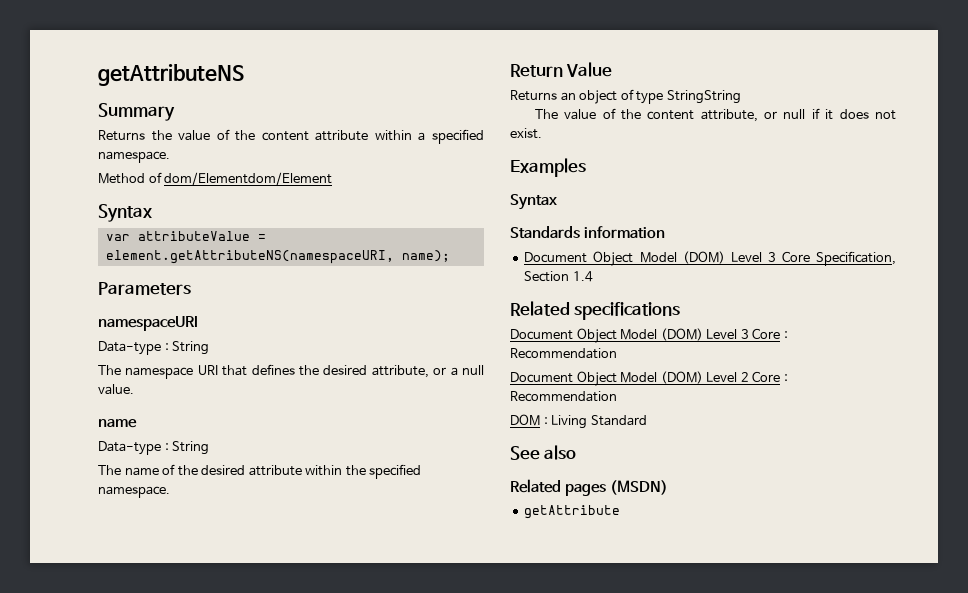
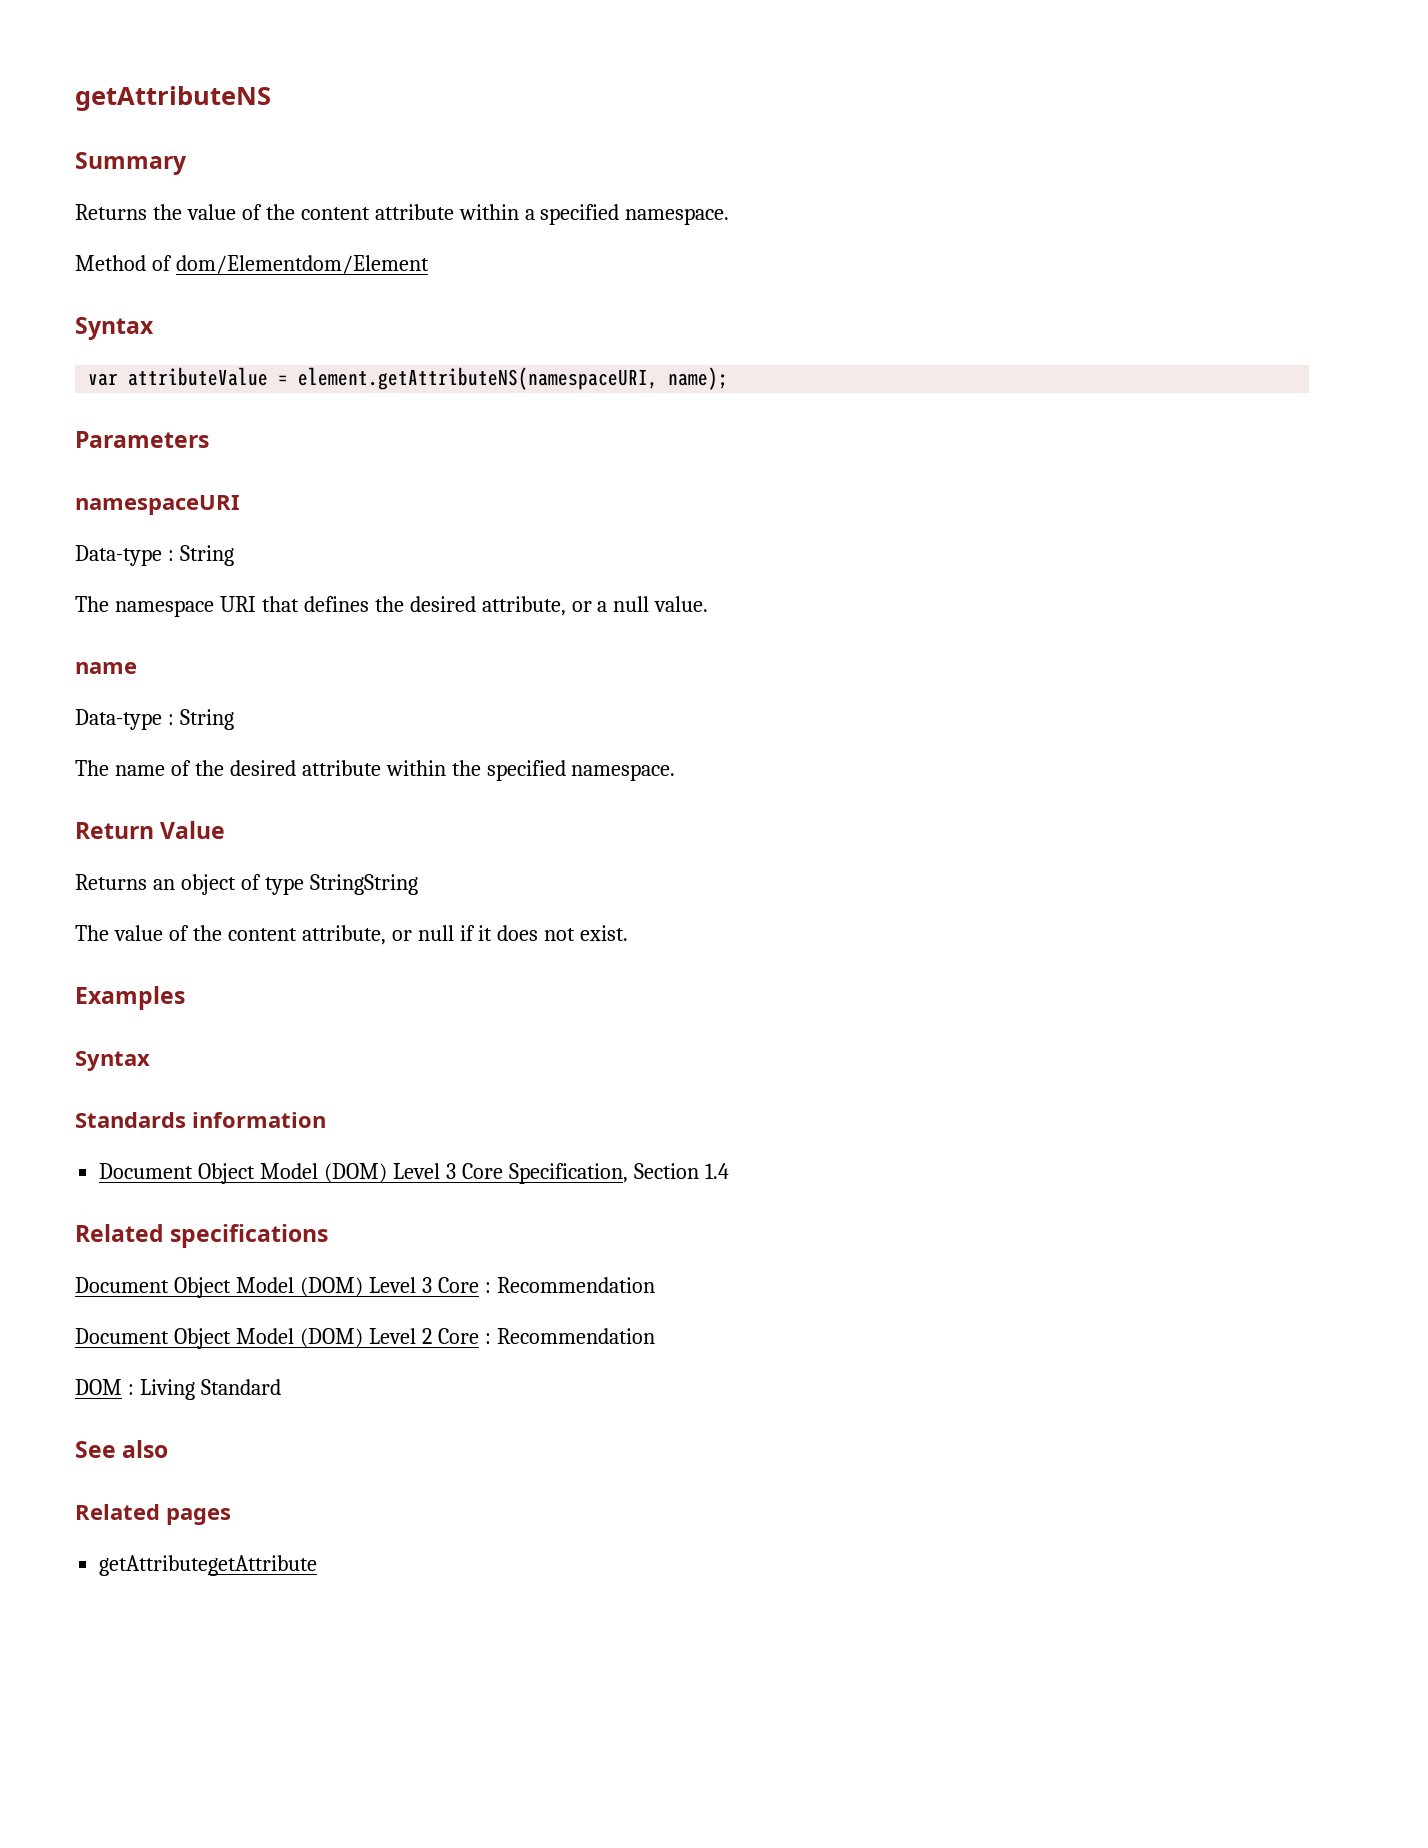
[609,480,668,495] [524,505,621,519] (MSDN) // getAttribute -> [99,1555,318,1576] // getAttributegetAttribute

